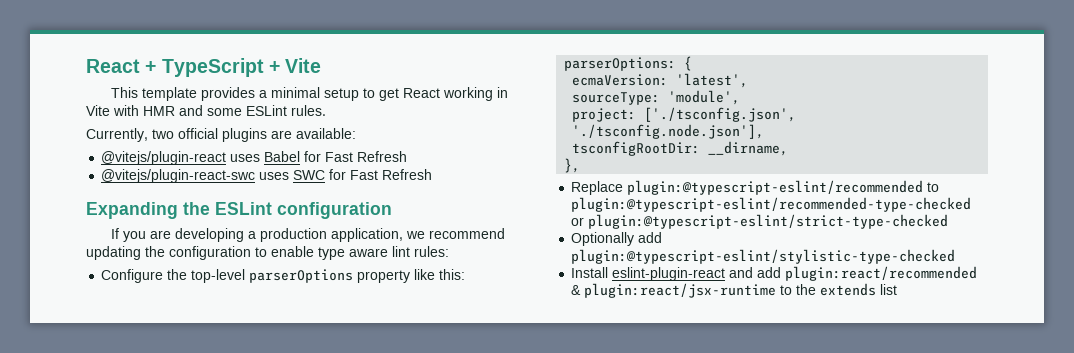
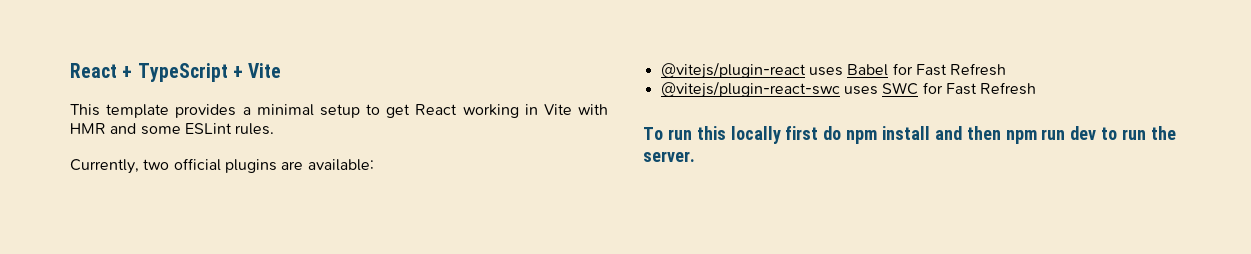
[86,202,392,219] [110,228,505,242] [86,246,449,260] [101,269,466,283] [564,56,693,71] [572,73,749,88] [572,90,741,105] [572,107,797,122] [572,124,765,139] [572,141,789,156] [564,158,581,173] [571,180,940,195] [571,197,972,212] [571,214,949,229] [571,232,663,246] [571,249,956,264] [571,266,978,281] [571,283,898,298] Expanding the ESLint configuration // If you are developing a production application, we recommend updating the configuration to enable type aware lint rules: // Configure the top-level parserOptions property like this: // parserOptions: { // ecmaVersion: 'latest', // sourceType: 'module', // project: ['./tsconfig.json', './tsconfig.node.json'], // tsconfigRootDir: __dirname, // }, // Replace plugin:@typescript-eslint/recommended to plugin:@typescript-eslint/recommended-type-checked or plugin:@typescript-eslint/strict-type-checked // Optionally add plugin:@typescript-eslint/stylistic-type-checked // Install eslint-plugin-react and add plugin:react/recommended & plugin:react/jsx-runtime to the extends list -> [643,126,1176,144] [643,151,695,162] To run this locally first do npm install and then npm run dev to run the server.

